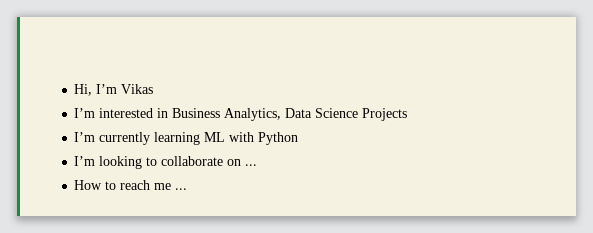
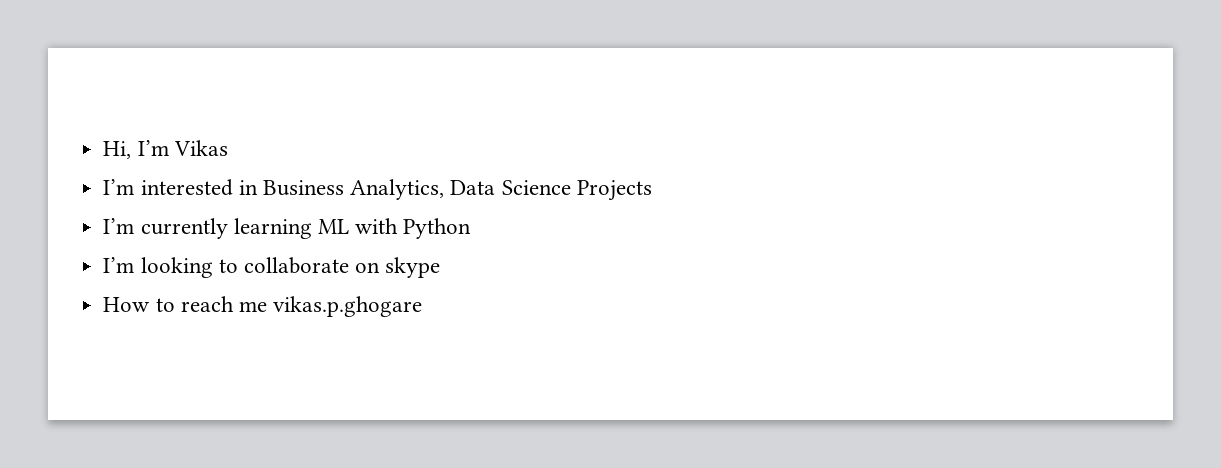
[245,164,258,166] ... -> [385,257,441,278] skype
[175,188,188,190] ... -> [273,296,423,317] vikas.p.ghogare

